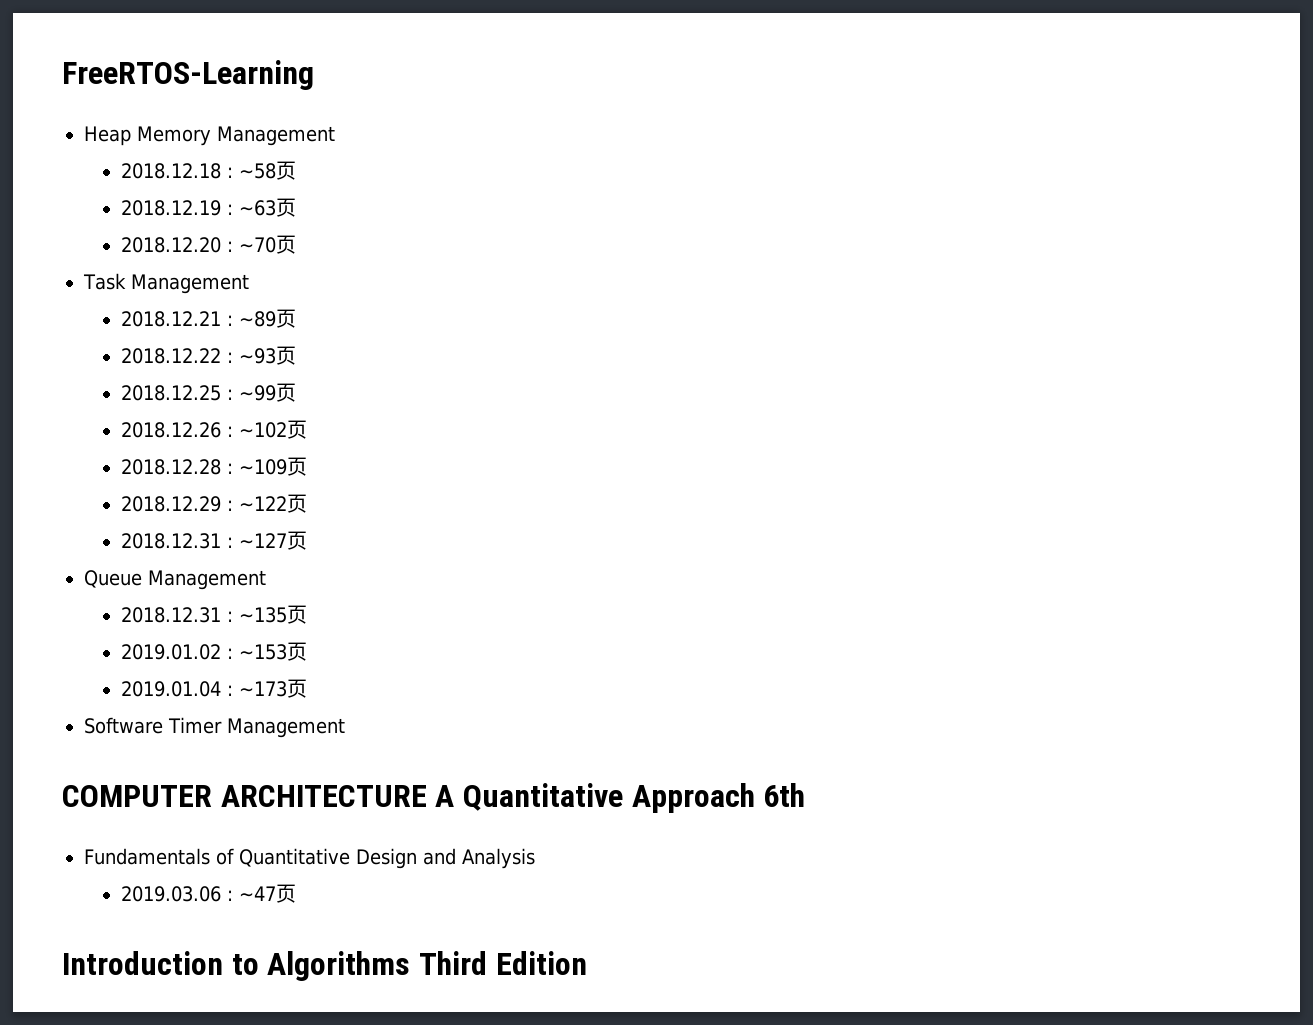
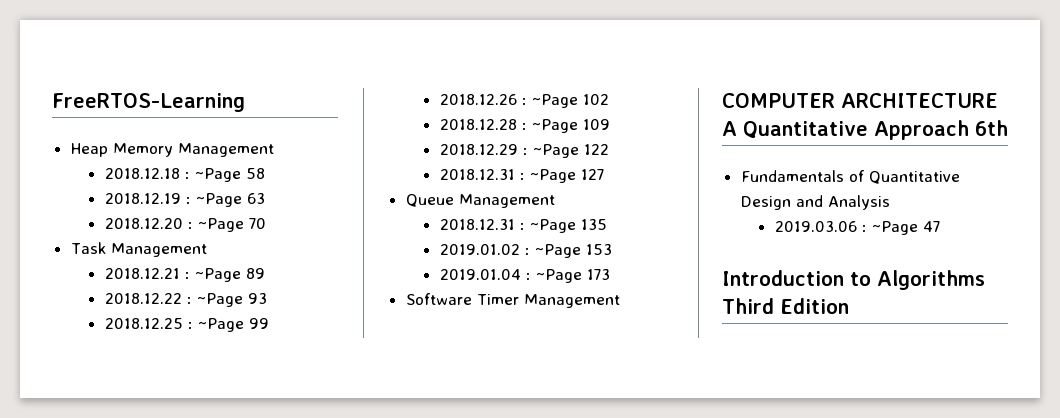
[239,161,297,180] ~58页 -> [194,168,265,182] ~Page 58
[239,198,297,217] ~63页 -> [195,193,265,207] ~Page 63
[239,235,297,254] ~70页 -> [197,218,266,232] ~Page 70
[239,309,297,328] ~89页 -> [194,268,265,282] ~Page 89
[239,346,297,365] ~93页 -> [196,293,267,307] ~Page 93
[239,383,297,402] ~99页 -> [197,318,269,332] ~Page 99
[239,420,308,439] ~102页 -> [531,94,609,108] ~Page 102
[239,457,308,476] ~109页 -> [531,119,610,133] ~Page 109
[239,494,308,513] [121,531,308,550] ~122页 // 2018.12.31 : ~127页 -> [532,144,609,158] [439,169,604,183] ~Page 122 // 2018.12.31 : ~Page 127
[239,605,308,624] ~135页 -> [529,219,607,233] ~Page 135
[239,642,308,661] ~153页 -> [534,244,612,258] ~Page 153
[239,679,308,698] ~173页 -> [535,269,610,283] ~Page 173
[239,884,297,903] ~47页 -> [871,221,940,235] ~Page 47

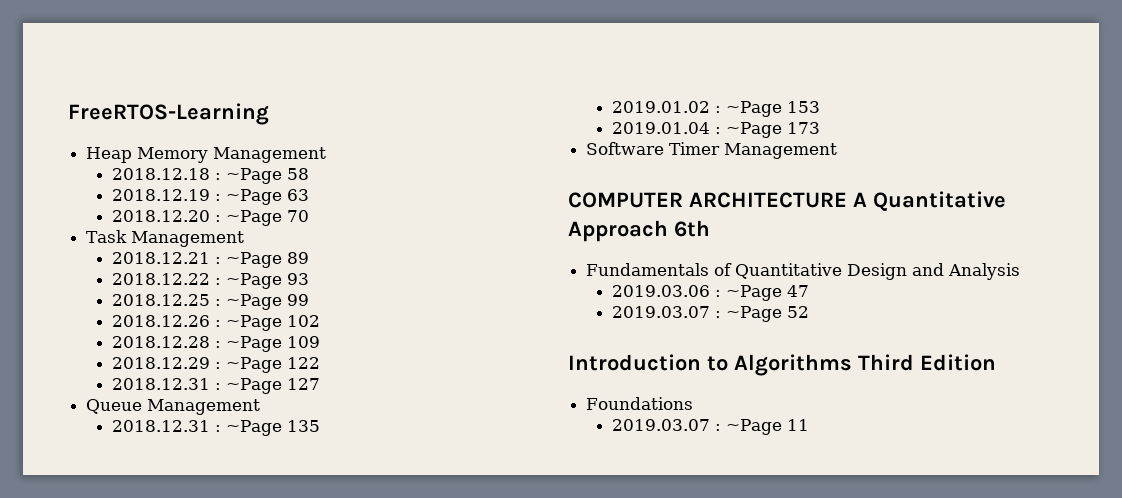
(940, 226) none -> [611,306,809,322] // 2019.03.07 : ~Page 52
(849, 306) none -> [586,397,694,410] [611,419,809,435] // Foundations // 2019.03.07 : ~Page 11

